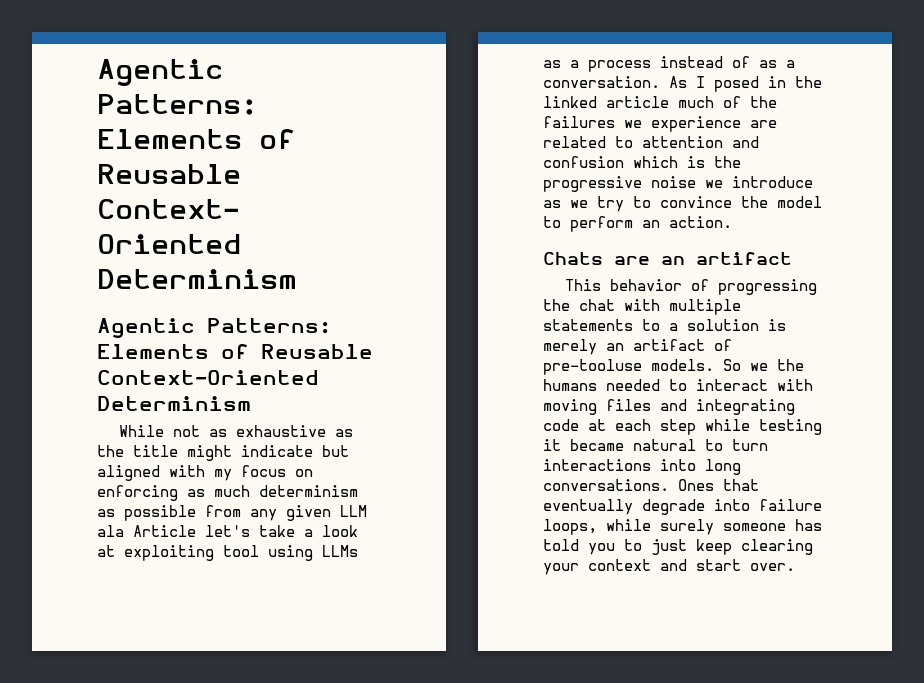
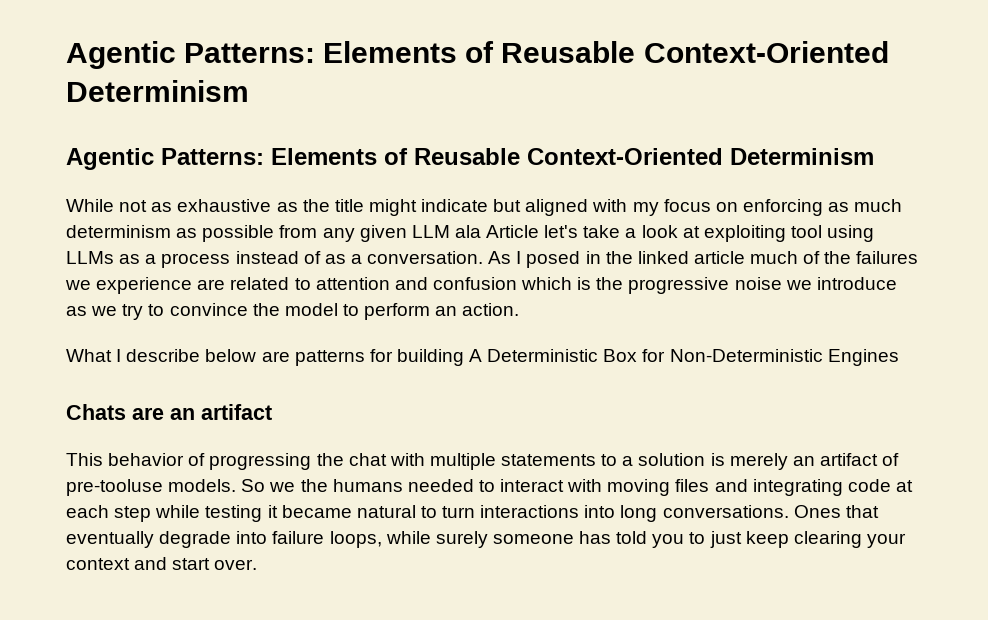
(732, 222) none -> [66,349,899,366] // What I describe below are patterns for building A Deterministic Box for Non-Deterministic Engines

